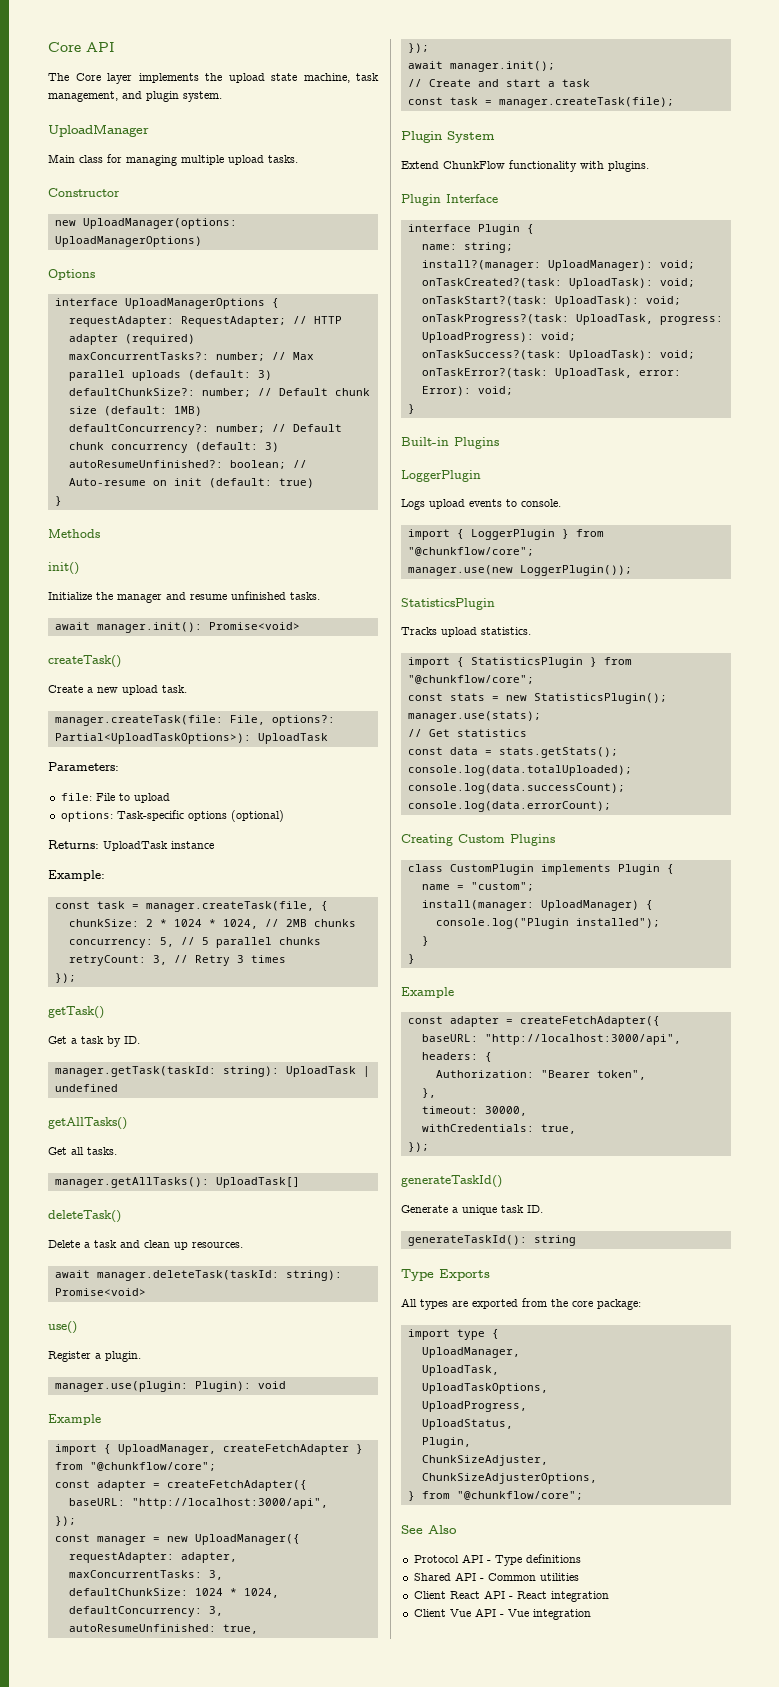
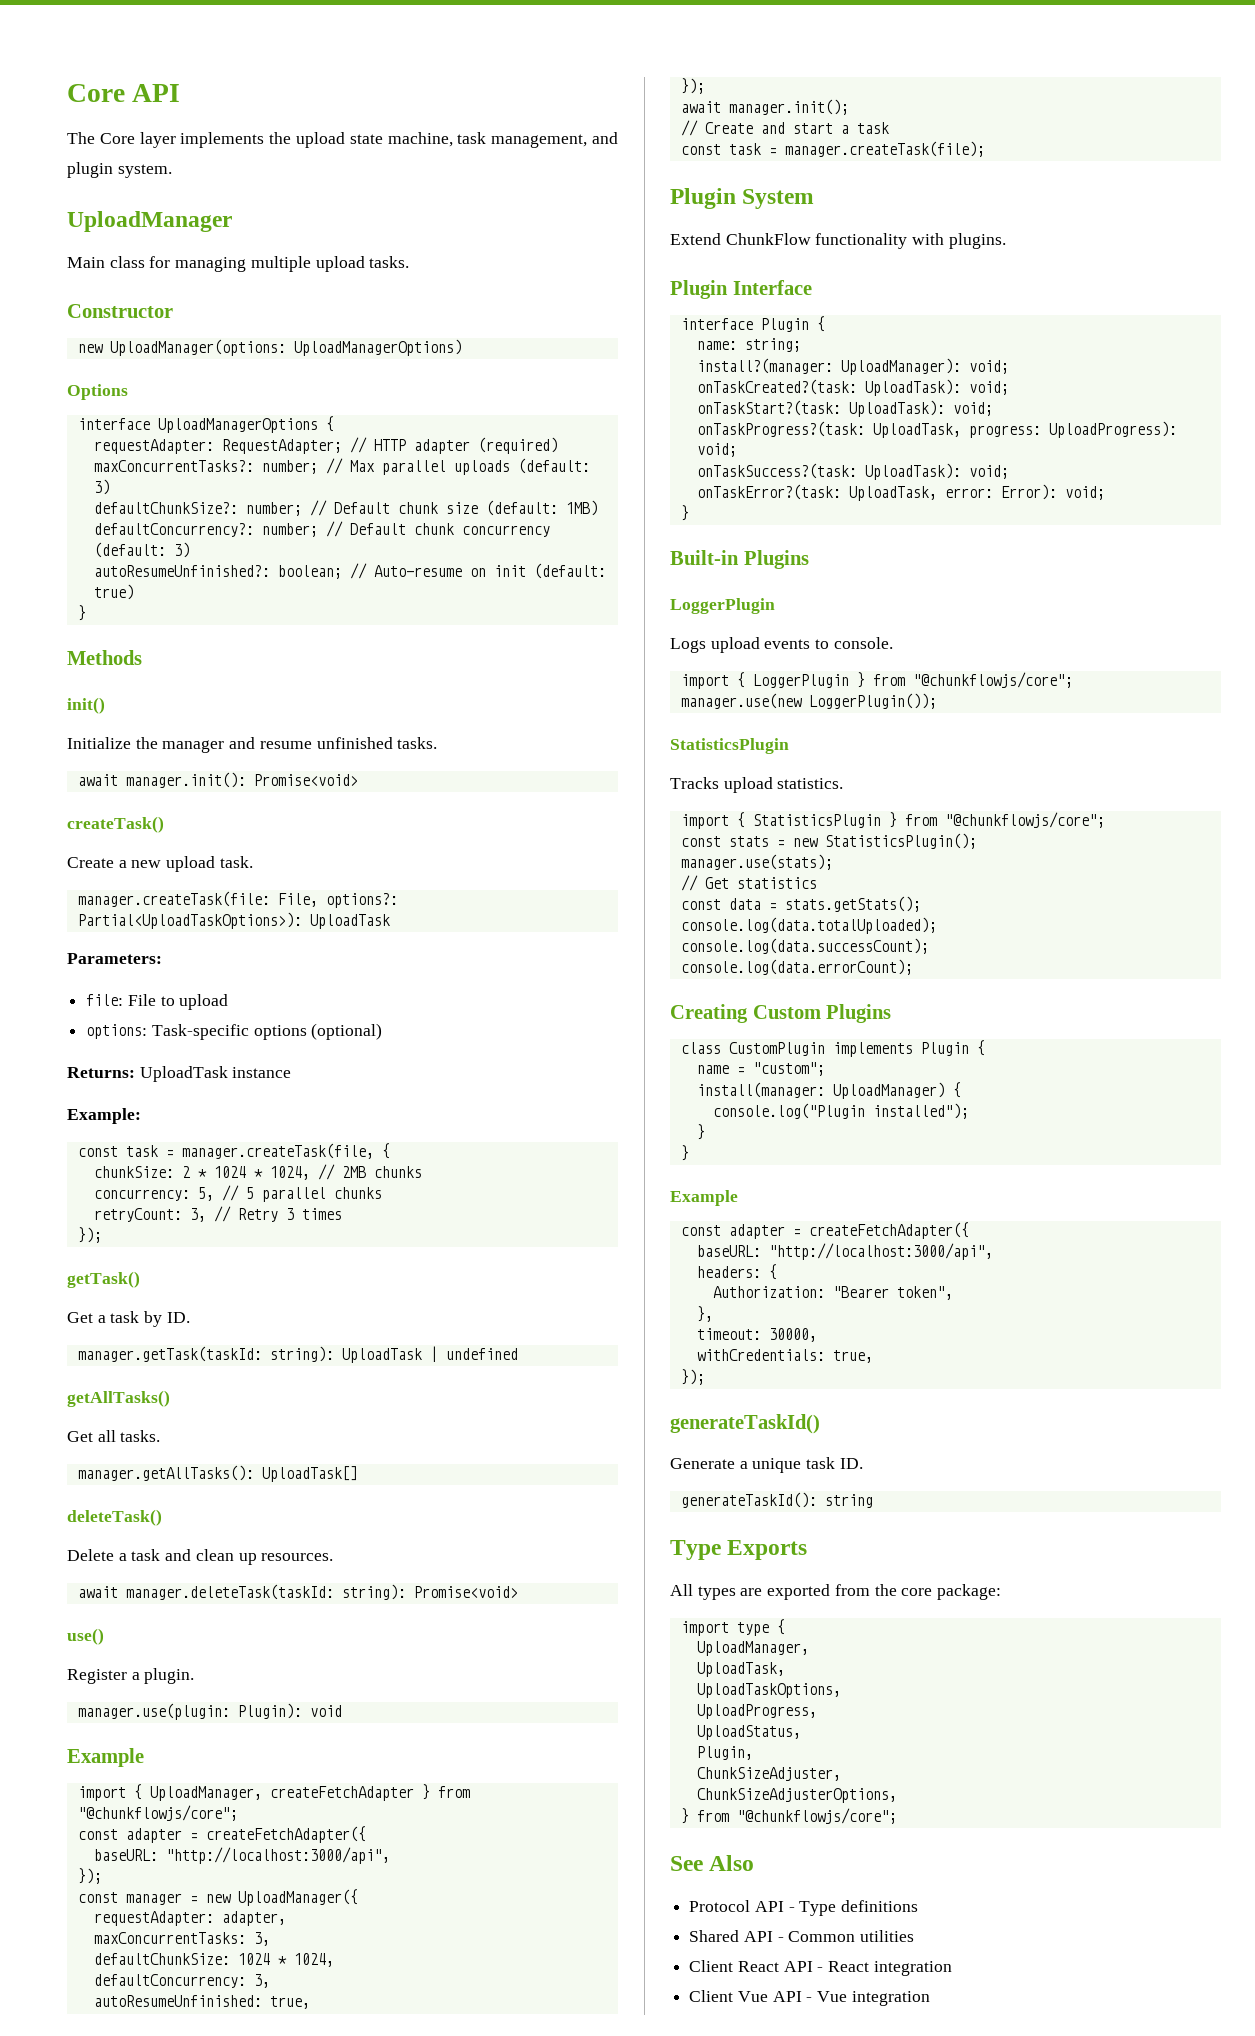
[89,1462,216,1471] "@chunkflow/core"; -> [77,1805,238,1821] "@chunkflowjs/core";
[407,547,534,556] "@chunkflow/core"; -> [912,672,1073,688] "@chunkflowjs/core";
[407,675,534,684] "@chunkflow/core"; -> [944,812,1105,828] "@chunkflowjs/core";
[456,1491,583,1500] "@chunkflow/core"; -> [736,1808,897,1824] "@chunkflowjs/core";

